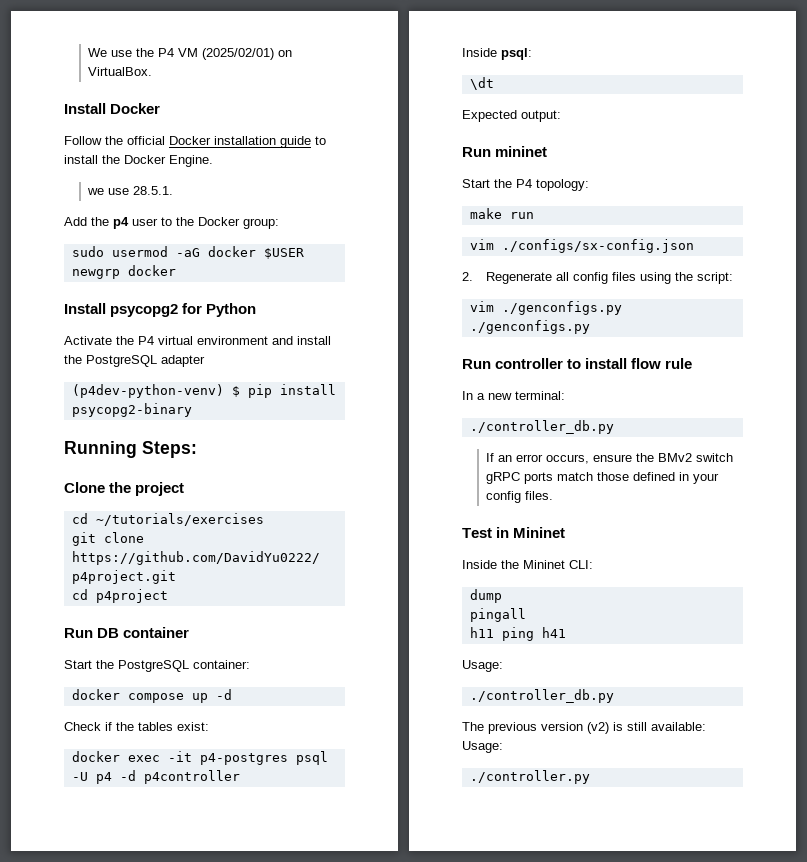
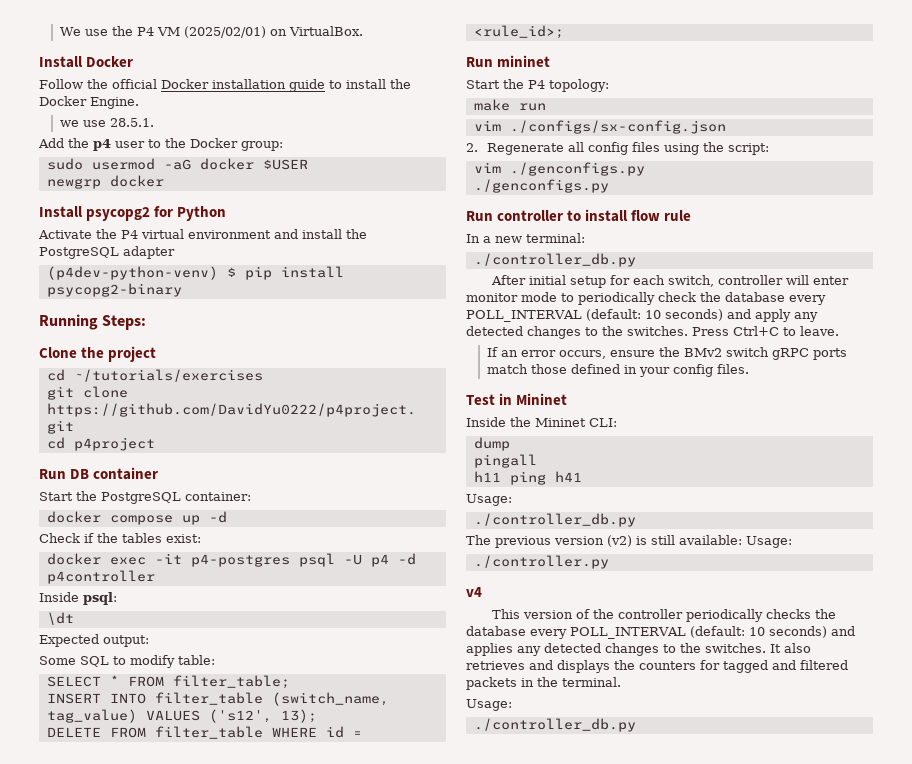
(561, 116) none -> [39,655,215,668] [46,675,290,689] [46,692,389,706] [46,709,317,723] [46,726,362,739] [473,25,564,39] // Some SQL to modify table: // SELECT * FROM filter_table; // INSERT INTO filter_table (switch_name, tag_value) VALUES ('s12', 13); // DELETE FROM filter_table WHERE id = <rule_id>;
(614, 427) none -> [490,275,849,288] [466,292,826,305] [466,309,818,322] [466,326,839,339] // After initial setup for each switch, controller will enter monitor mode to periodically check the database every POLL_INTERVAL (default: 10 seconds) and apply any detected changes to the switches. Press Ctrl+C to leave.
(590, 777) none -> [466,587,482,597] [491,609,836,622] [466,626,855,639] [466,643,811,656] [466,660,848,673] [466,677,621,690] [466,699,512,711] [473,718,636,732] // v4 // This version of the controller periodically checks the database every POLL_INTERVAL (default: 10 seconds) and applies any detected changes to the switches. It also retrieves and displays the counters for tagged and filtered packets in the terminal. // Usage: // ./controller_db.py

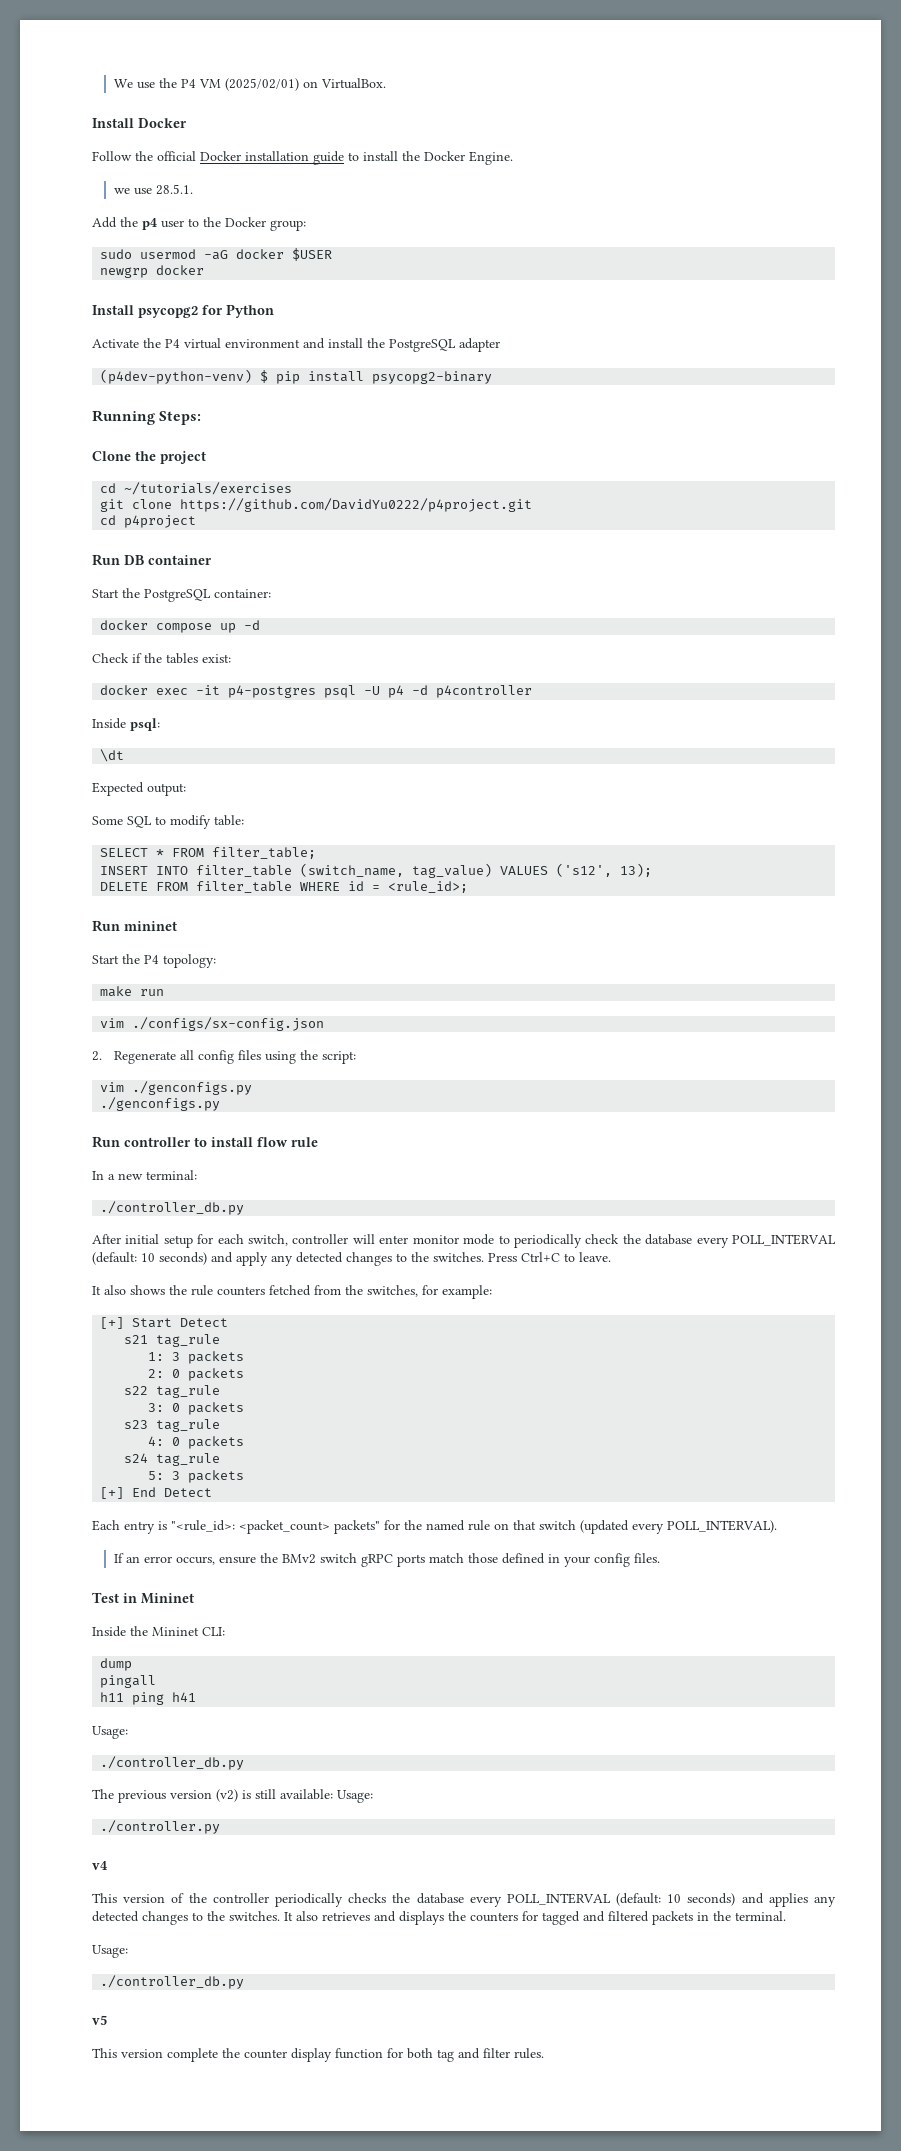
(839, 331) none -> [92,1285,492,1299] [100,1317,229,1329] [124,1334,221,1347] [148,1351,245,1364] [148,1368,245,1381] [124,1385,221,1398] [148,1402,245,1415] [124,1419,221,1432] [148,1436,245,1449] [124,1453,221,1466] [148,1470,245,1483] [100,1487,213,1499] [92,1520,777,1534] // It also shows the rule counters fetched from the switches, for example: // [+] Start Detect // s21 tag_rule // 1: 3 packets // 2: 0 packets // s22 tag_rule // 3: 0 packets // s23 tag_rule // 4: 0 packets // s24 tag_rule // 5: 3 packets // [+] End Detect // Each entry is "<rule_id>: <packet_count> packets" for the named rule on that switch (updated every POLL_INTERVAL).
(636, 725) none -> [92,2015,107,2025] [92,2048,544,2062] // v5 // This version complete the counter display function for both tag and filter rules.

